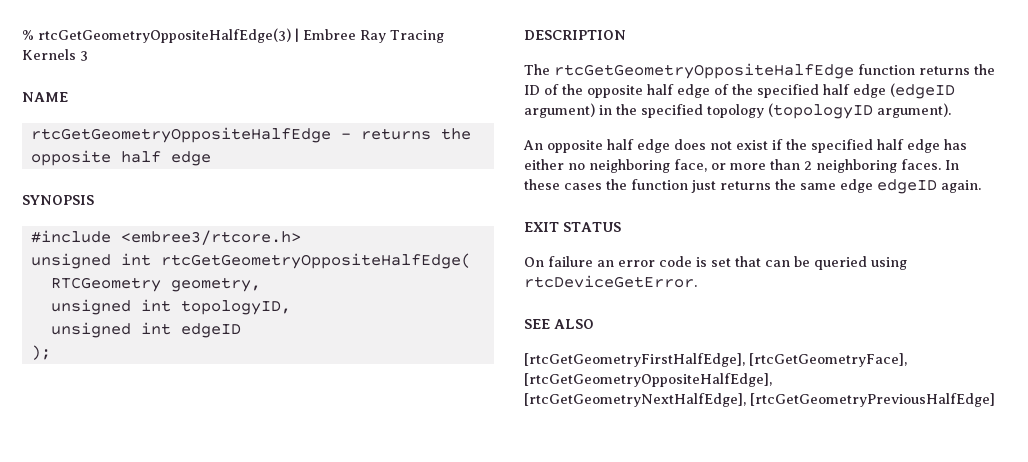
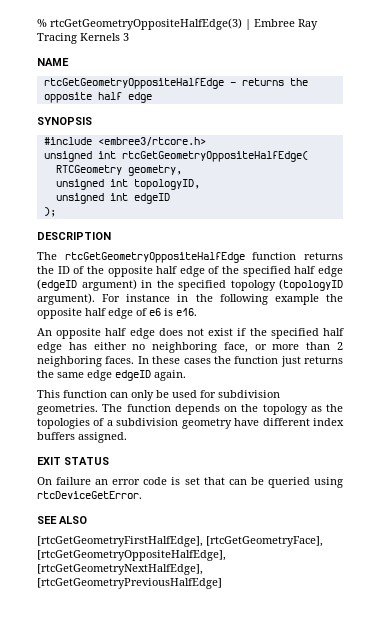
(951, 110) none -> [102,294,343,305] [37,308,197,319] For instance in the following example the opposite half edge of e6 is e16.
(981, 186) none -> [37,390,280,401] [37,404,343,415] [37,418,344,429] [37,432,127,443] // This function can only be used for subdivision geometries. The function depends on the topology as the topologies of a subdivision geometry have different index buffers assigned.

